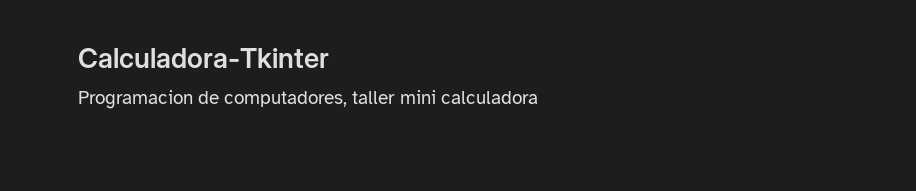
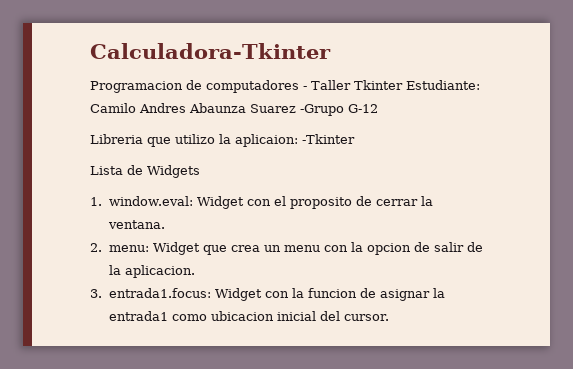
[224,90,538,107] computadores, taller mini calculadora -> [206,80,480,93] [90,103,378,116] [90,134,355,147] [90,165,200,178] [90,196,434,209] [107,220,165,229] [90,242,483,255] [108,265,195,278] [90,288,445,301] [108,311,390,321] computadores - Taller Tkinter Estudiante: Camilo Andres Abaunza Suarez -Grupo G-12 // Libreria que utilizo la aplicaion: -Tkinter // Lista de Widgets // 1. window.eval: Widget con el proposito de cerrar la ventana. // 2. menu: Widget que crea un menu con la opcion de salir de la aplicacion. // 3. entrada1.focus: Widget con la funcion de asignar la entrada1 como ubicacion inicial del cursor.

